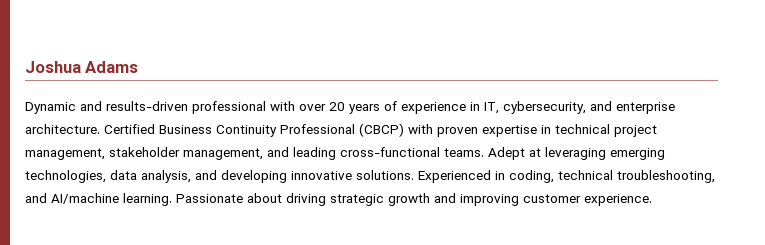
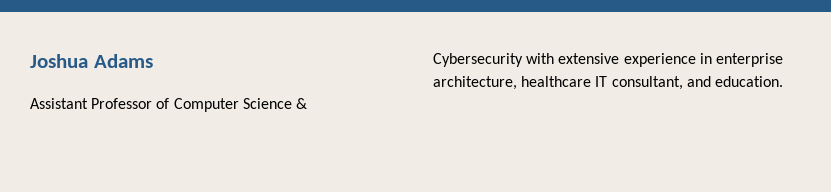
[25,101,675,114] [25,123,657,137] [25,147,665,160] [25,170,715,183] [25,193,652,206] Dynamic and results-driven professional with over 20 years of experience in IT, cybersecurity, and enterprise architecture. Certified Business Continuity Professional (CBCP) with proven expertise in technical project management, stakeholder management, and leading cross-functional teams. Adept at leveraging emerging technologies, data analysis, and developing innovative solutions. Experienced in coding, technical troubleshooting, and AI/machine learning. Passionate about driving strategic growth and improving customer experience. -> [30,98,307,112] [433,53,783,67] [433,76,783,90] Assistant Professor of Computer Science & Cybersecurity with extensive experience in enterprise architecture, healthcare IT consultant, and education.

